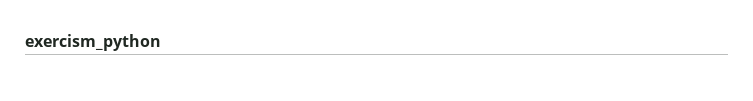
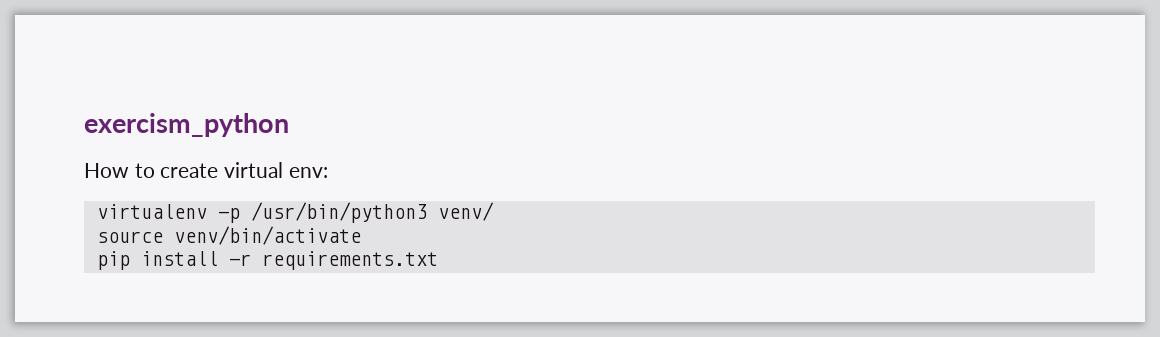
(161, 42) none -> [84,162,328,178] [96,202,494,223] [96,226,361,245] [96,251,438,270] // How to create virtual env: // virtualenv -p /usr/bin/python3 venv/ // source venv/bin/activate // pip install -r requirements.txt

